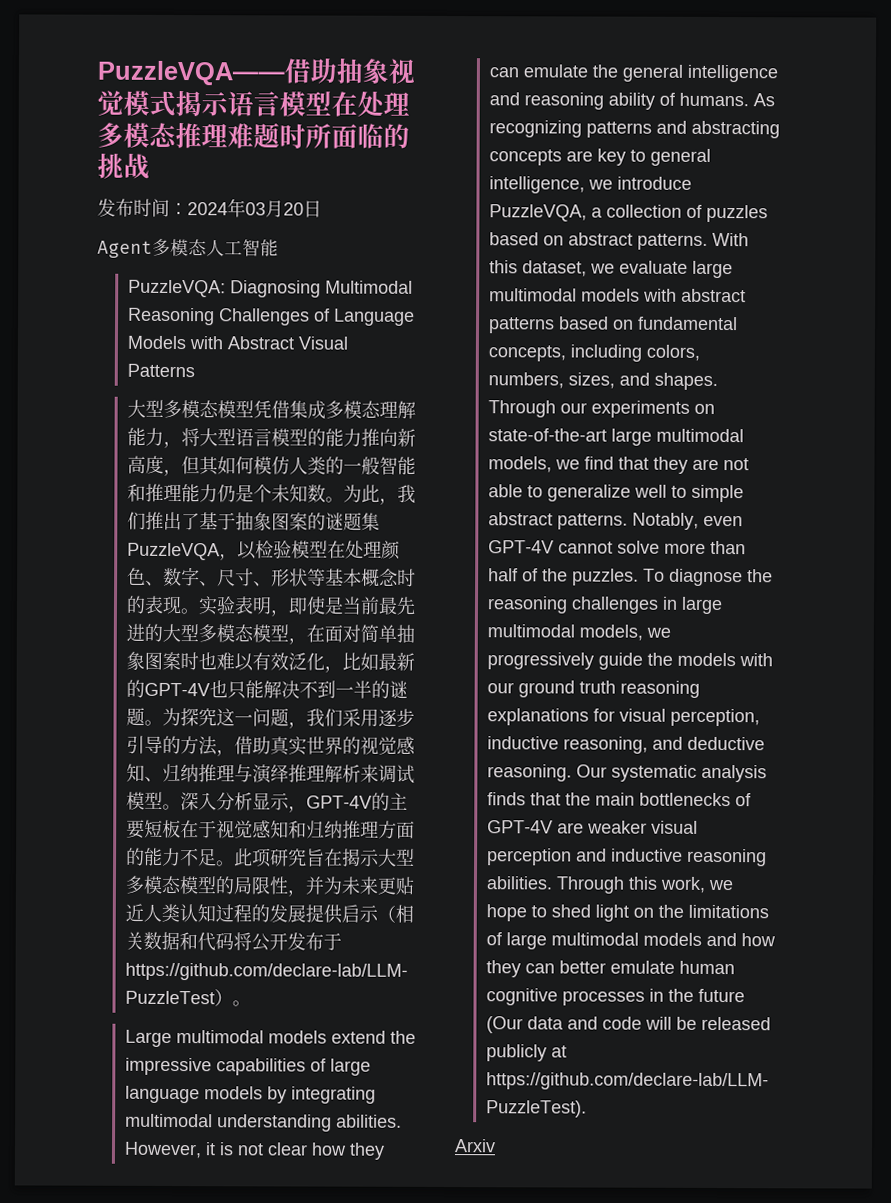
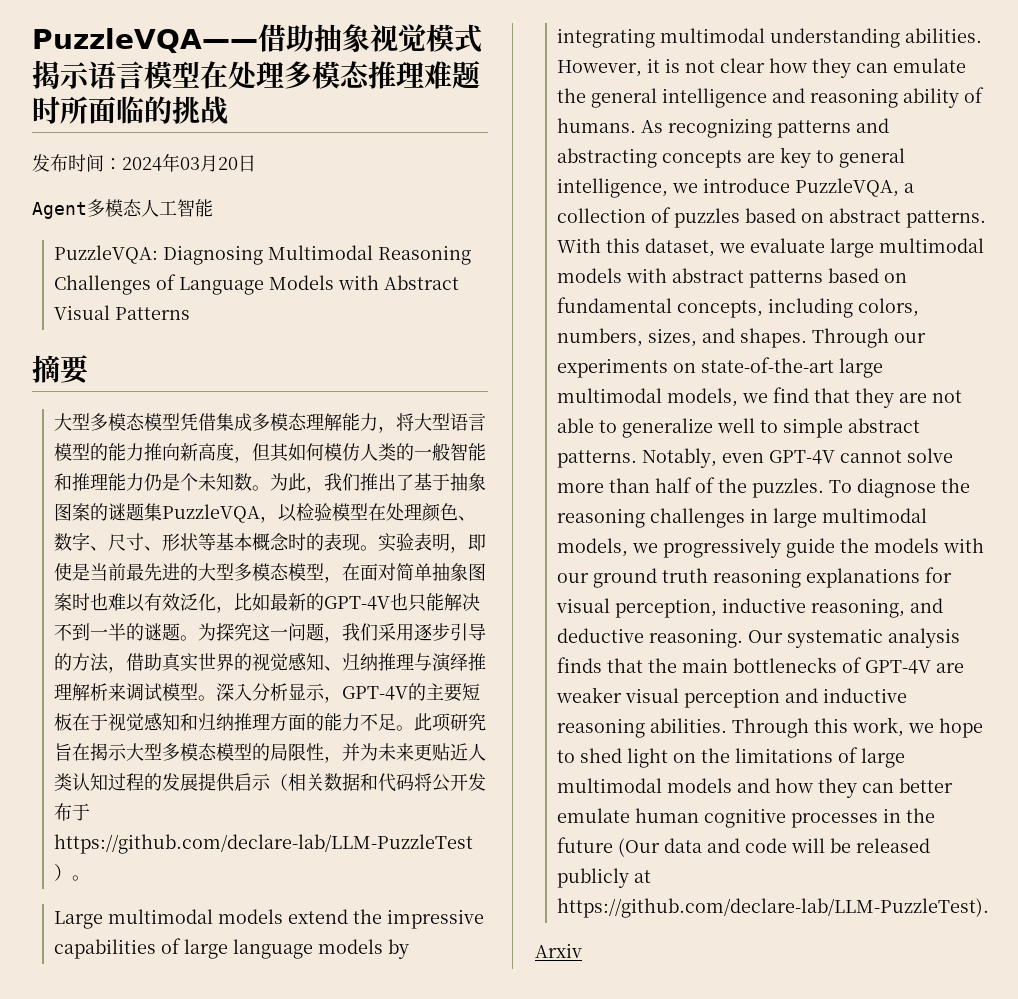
(195, 370) none -> [32,355,89,384] // 摘要

